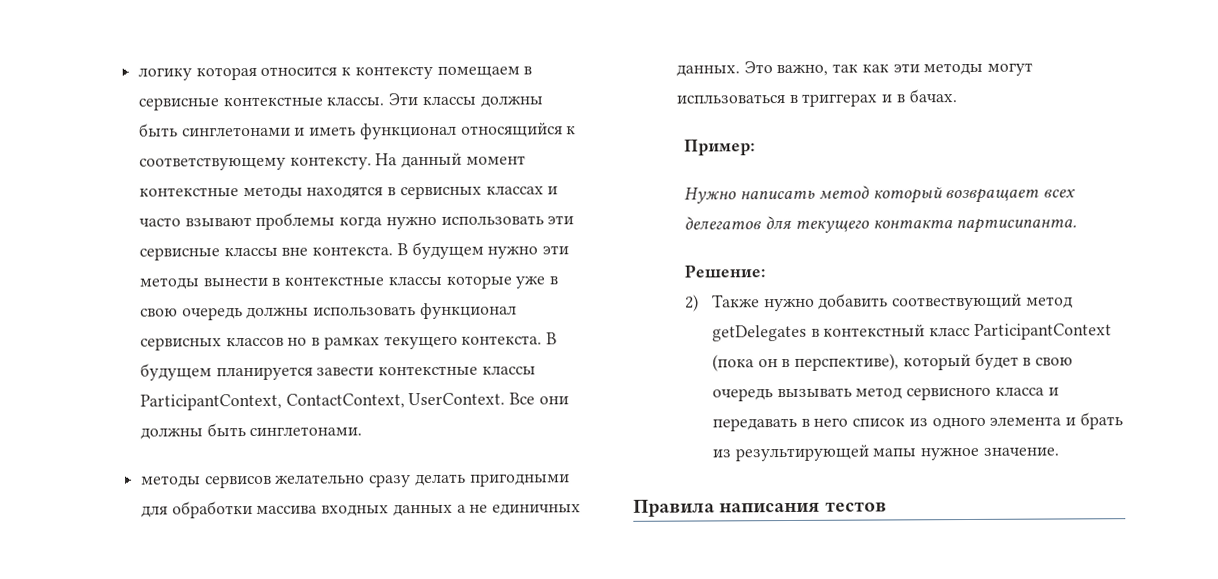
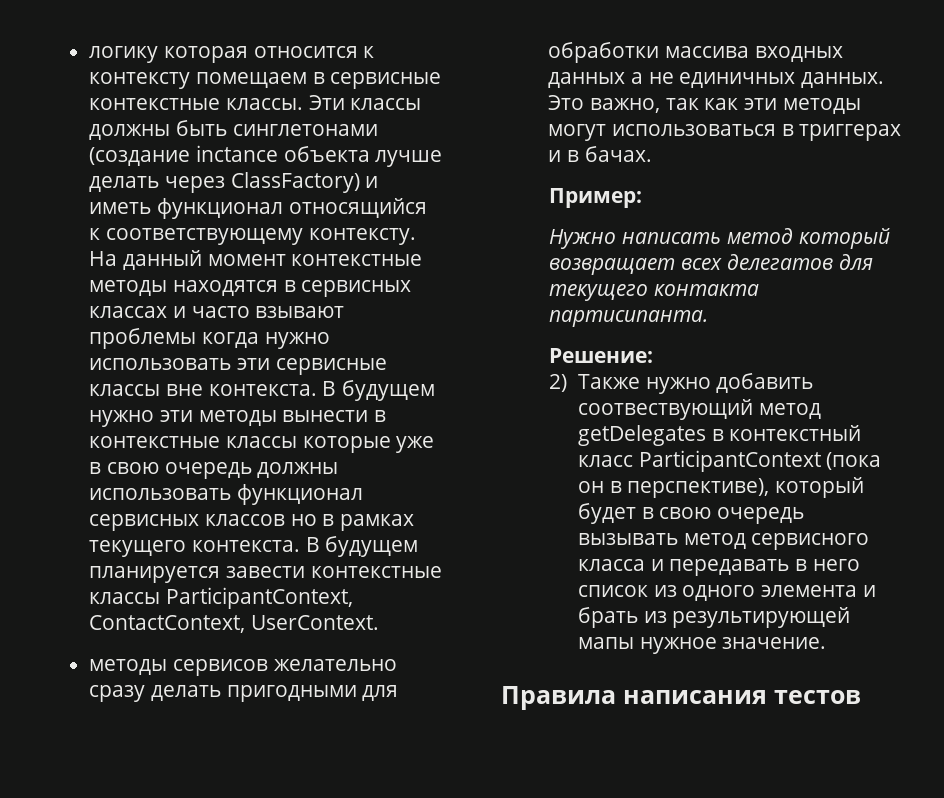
(291, 131) none -> [89,145,443,167] [89,172,360,193] (создание inctance объекта лучше делать через ClassFactory)
[509,392,569,405] [139,423,363,440] Все они должны быть синглетонами. -> (380, 622) none
[675,94,785,104] испльзоваться -> [612,124,777,136] использоваться

